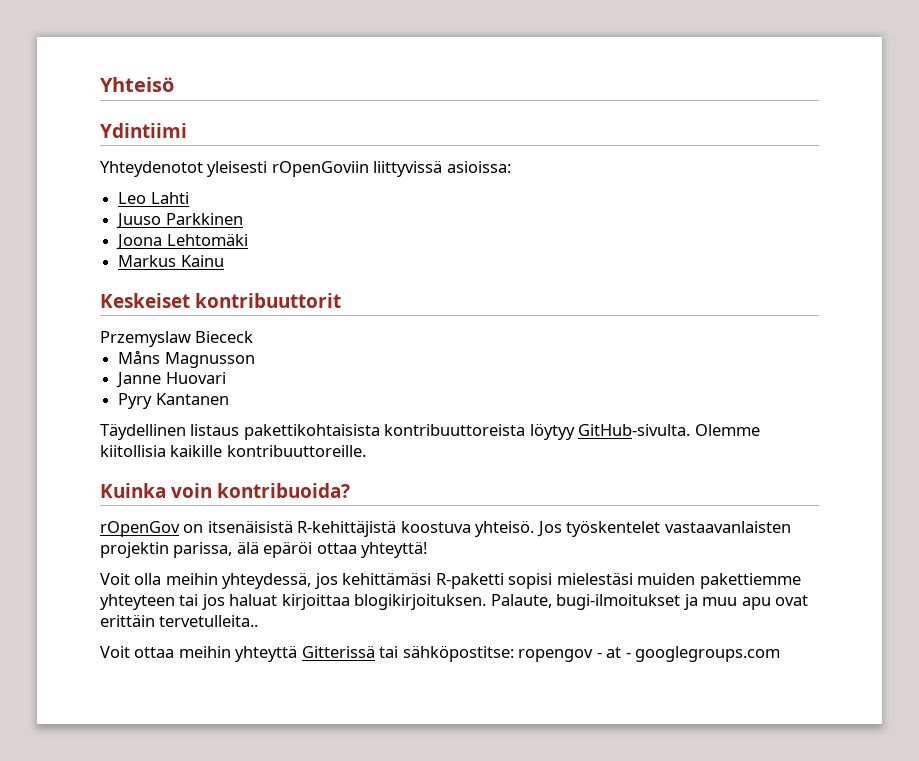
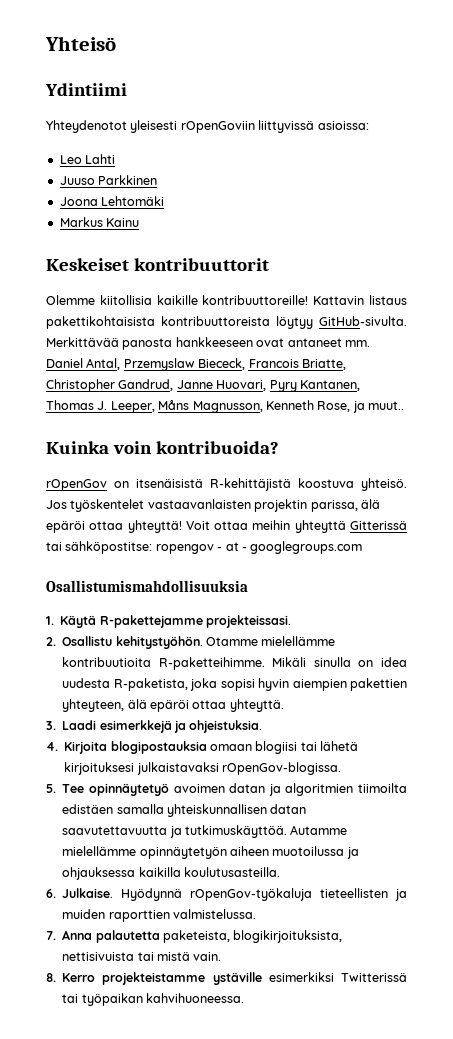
[100,331,254,347] [118,350,255,368] [116,372,226,388] [118,393,229,409] [100,423,186,440] Przemyslaw Biececk // Måns Magnusson // Janne Huovari // Pyry Kantanen // Täydellinen -> [46,295,365,305] Olemme kiitollisia kaikille kontribuuttoreille! Kattavin
[694,424,760,436] [100,445,366,457] Olemme kiitollisia kaikille kontribuuttoreille. -> [46,337,370,350] [46,358,346,371] [46,379,360,392] [46,400,404,413] Merkittävää panosta hankkeeseen ovat antaneet mm. Daniel Antal, Przemyslaw Biececk, Francois Briatte, Christopher Gandrud, Janne Huovari, Pyry Kantanen, Thomas J. Leeper, Måns Magnusson, Kenneth Rose, ja muut..
[100,572,801,589] [100,594,809,610] [100,614,259,627] // Voit olla meihin yhteydessä, jos kehittämäsi R-paketti sopisi mielestäsi muiden pakettiemme yhteyteen tai jos haluat kirjoittaa blogikirjoituksen. Palaute, bugi-ilmoitukset ja muu apu ovat erittäin tervetulleita.. // -> (182, 526) none
(781, 654) none -> [46,580,248,592] [46,615,291,628] [46,636,336,649] [62,657,408,670] [62,678,407,691] [62,699,284,712] [46,720,263,733] [46,741,359,754] [64,762,341,775] [46,783,407,796] [62,804,307,817] [62,825,348,838] [62,846,359,859] [62,867,280,880] [46,888,407,901] [62,909,256,922] [46,930,343,943] [62,952,222,961] [46,972,407,985] [62,993,244,1006] // Osallistumismahdollisuuksia // 1. Käytä R-pakettejamme projekteissasi. // 2. Osallistu kehitystyöhön. Otamme mielellämme kontribuutioita R-paketteihimme. Mikäli sinulla on idea uudesta R-paketista, joka sopisi hyvin aiempien pakettien yhteyteen, älä epäröi ottaa yhteyttä. // 3. Laadi esimerkkejä ja ohjeistuksia. // 4. Kirjoita blogipostauksia omaan blogiisi tai lähetä kirjoituksesi julkaistavaksi rOpenGov-blogissa. // 5. Tee opinnäytetyö avoimen datan ja algoritmien tiimoilta edistäen samalla yhteiskunnallisen datan saavutettavuutta ja tutkimuskäyttöä. Autamme mielellämme opinnäytetyön aiheen muotoilussa ja ohjauksessa kaikilla koulutusasteilla. // 6. Julkaise. Hyödynnä rOpenGov-työkaluja tieteellisten ja muiden raporttien valmistelussa. // 7. Anna palautetta paketeista, blogikirjoituksista, nettisivuista tai mistä vain. // 8. Kerro projekteistamme ystäville esimerkiksi Twitterissä tai työpaikan kahvihuoneessa.

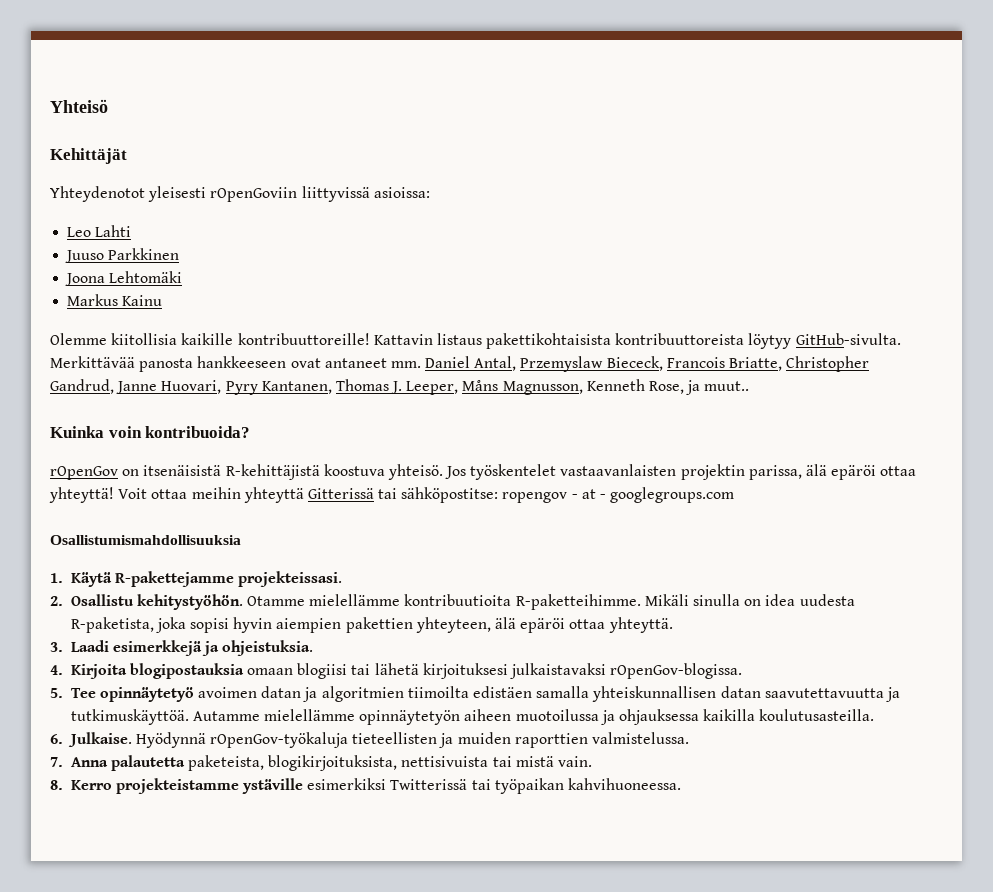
[45,83,127,96] Ydintiimi -> [50,148,127,164] Kehittäjät
[46,258,269,271] // Keskeiset kontribuuttorit -> (163, 300) none

